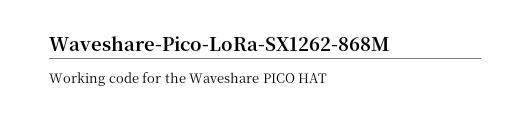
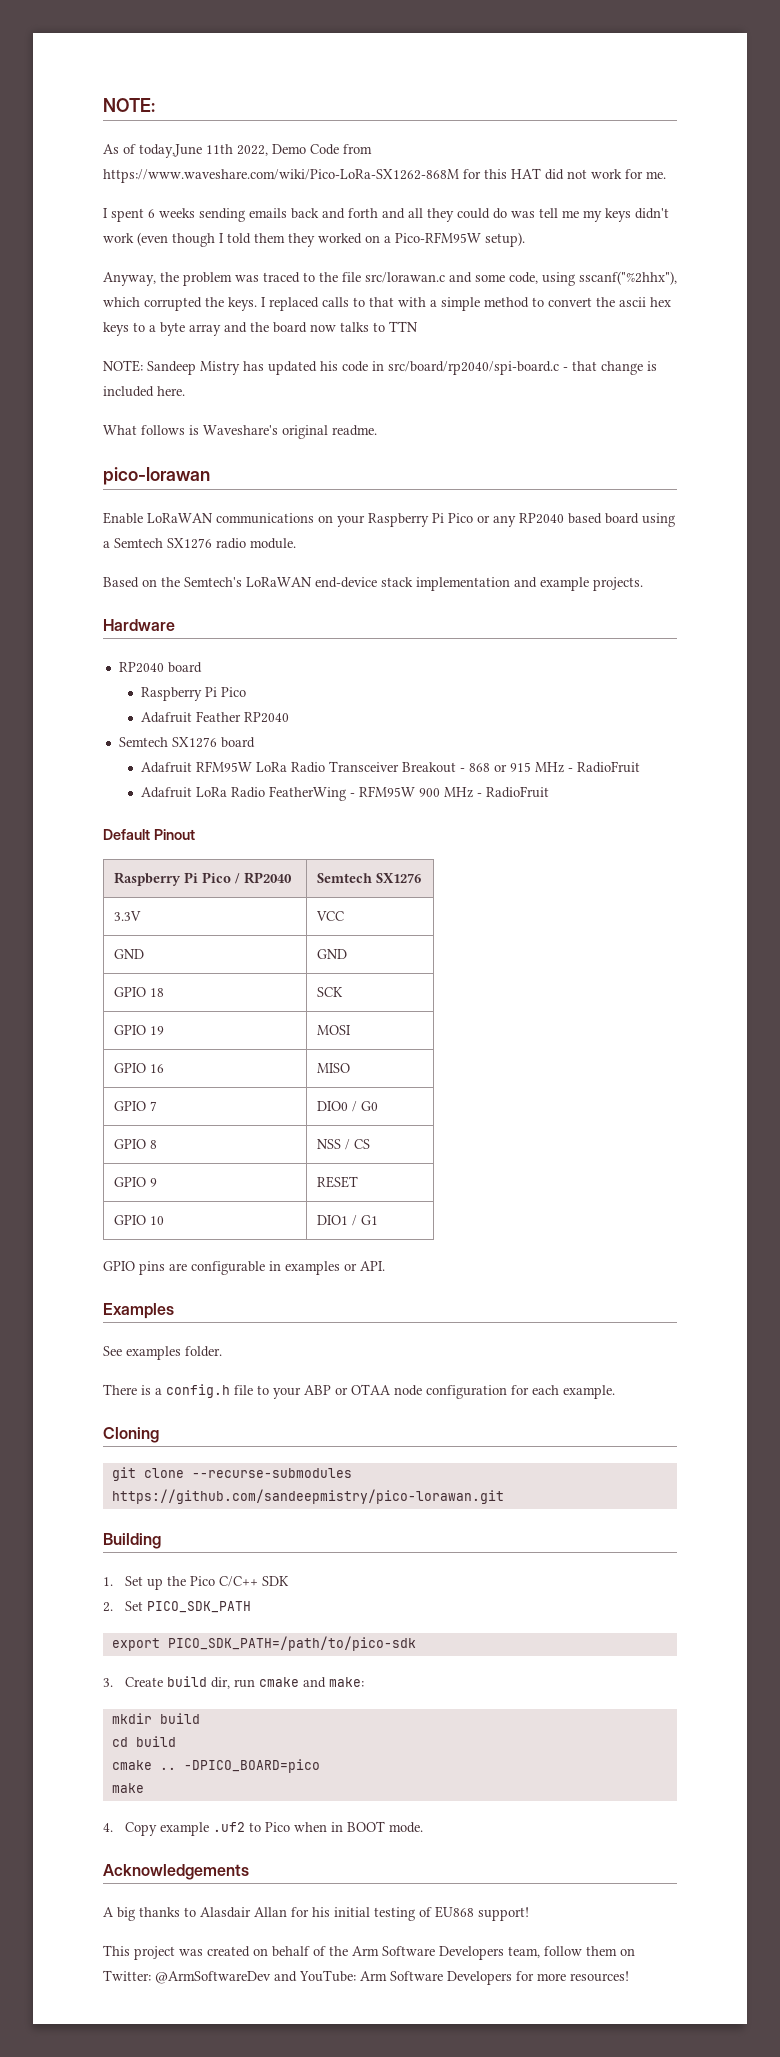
[49,36,390,51] [49,72,328,86] Waveshare-Pico-LoRa-SX1262-868M // Working code for the Waveshare PICO HAT -> [103,98,155,112] [103,144,372,158] [103,168,666,183] [103,208,669,222] [103,232,525,247] [103,271,677,286] [103,297,671,311] [103,321,418,336] [103,360,657,375] [103,386,185,397] [103,425,377,439] [103,467,210,485] [103,512,675,527] [103,538,296,549] [103,577,643,591] [103,619,175,631] [118,662,202,673] [141,687,247,701] [141,711,290,723] [118,737,255,748] [141,761,641,773] [141,786,550,801] [103,829,195,840] [113,872,292,886] [316,873,421,883] [113,911,141,921] [315,911,344,921] [113,949,144,959] [316,949,347,959] [113,987,164,997] [316,987,343,997] [113,1025,164,1035] [316,1025,351,1035] [113,1063,164,1073] [316,1063,350,1073] [113,1101,157,1111] [316,1101,378,1112] [113,1139,157,1149] [316,1139,370,1150] [113,1177,157,1187] [316,1176,358,1188] [113,1215,164,1225] [316,1215,378,1226] [103,1261,385,1275] [103,1303,174,1319] [103,1346,222,1360] [103,1384,615,1399] [103,1427,159,1443] [111,1467,352,1481] [111,1489,504,1504] [103,1533,161,1549] [103,1576,290,1590] [103,1601,252,1613] [111,1636,416,1651] [103,1676,365,1689] [111,1713,200,1724] [111,1736,176,1747] [111,1759,320,1773] [111,1783,144,1793] [103,1821,424,1836] [103,1864,249,1880] [103,1906,529,1921] [103,1945,635,1960] [103,1970,629,1985] NOTE: // As of today,June 11th 2022, Demo Code from https://www.waveshare.com/wiki/Pico-LoRa-SX1262-868M for this HAT did not work for me. // I spent 6 weeks sending emails back and forth and all they could do was tell me my keys didn't work (even though I told them they worked on a Pico-RFM95W setup). // Anyway, the problem was traced to the file src/lorawan.c and some code, using sscanf("%2hhx"), which corrupted the keys. I replaced calls to that with a simple method to convert the ascii hex keys to a byte array and the board now talks to TTN // NOTE: Sandeep Mistry has updated his code in src/board/rp2040/spi-board.c - that change is included here. // What follows is Waveshare's original readme. // pico-lorawan // Enable LoRaWAN communications on your Raspberry Pi Pico or any RP2040 based board using a Semtech SX1276 radio module. // Based on the Semtech's LoRaWAN end-device stack implementation and example projects. // Hardware // RP2040 board // Raspberry Pi Pico // Adafruit Feather RP2040 // Semtech SX1276 board // Adafruit RFM95W LoRa Radio Transceiver Breakout - 868 or 915 MHz - RadioFruit // Adafruit LoRa Radio FeatherWing - RFM95W 900 MHz - RadioFruit // Default Pinout // Raspberry Pi Pico / RP2040 | Semtech SX1276 // 3.3V | VCC // GND | GND // GPIO 18 | SCK // GPIO 19 | MOSI // GPIO 16 | MISO // GPIO 7 | DIO0 / G0 // GPIO 8 | NSS / CS // GPIO 9 | RESET // GPIO 10 | DIO1 / G1 // GPIO pins are configurable in examples or API. // Examples // See examples folder. // There is a config.h file to your ABP or OTAA node configuration for each example. // Cloning // git clone --recurse-submodules https://github.com/sandeepmistry/pico-lorawan.git // Building // 1. Set up the Pico C/C++ SDK // 2. Set PICO_SDK_PATH // export PICO_SDK_PATH=/path/to/pico-sdk // 3. Create build dir, run cmake and make: // mkdir build // cd build // cmake .. -DPICO_BOARD=pico // make // 4. Copy example .uf2 to Pico when in BOOT mode. // Acknowledgements // A big thanks to Alasdair Allan for his initial testing of EU868 support! // This project was created on behalf of the Arm Software Developers team, follow them on Twitter: @ArmSoftwareDev and YouTube: Arm Software Developers for more resources!

